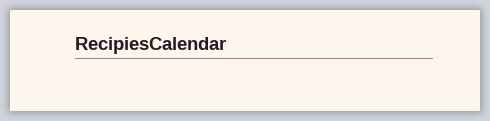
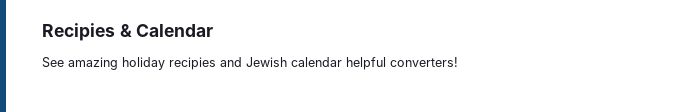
[75,37,226,54] RecipiesCalendar -> [42,23,214,41] [42,57,458,70] Recipies & Calendar // See amazing holiday recipies and Jewish calendar helpful converters!

